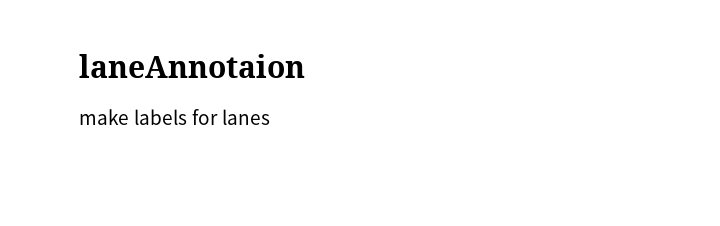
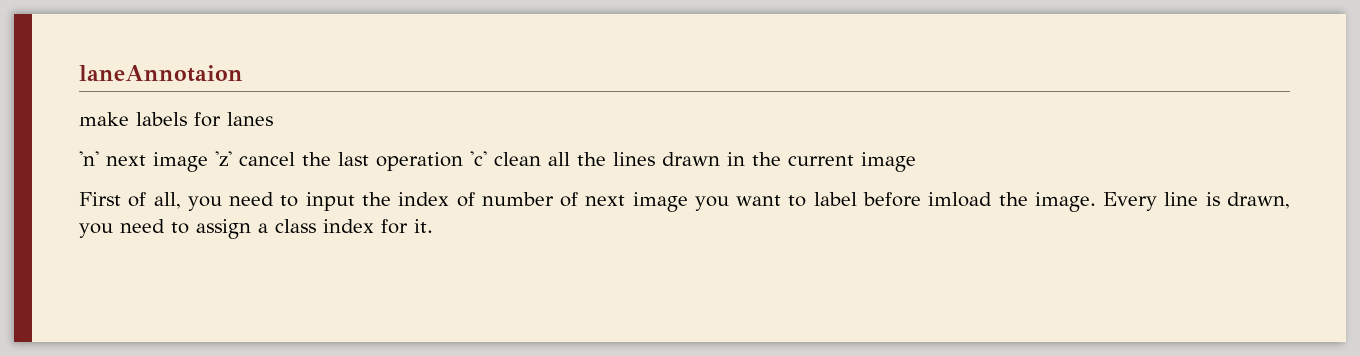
(271, 117) none -> [79,151,916,172] [79,192,1290,212] [79,219,433,239] // 'n' next image 'z' cancel the last operation 'c' clean all the lines drawn in the current image // First of all, you need to input the index of number of next image you want to label before imload the image. Every line is drawn, you need to assign a class index for it.

